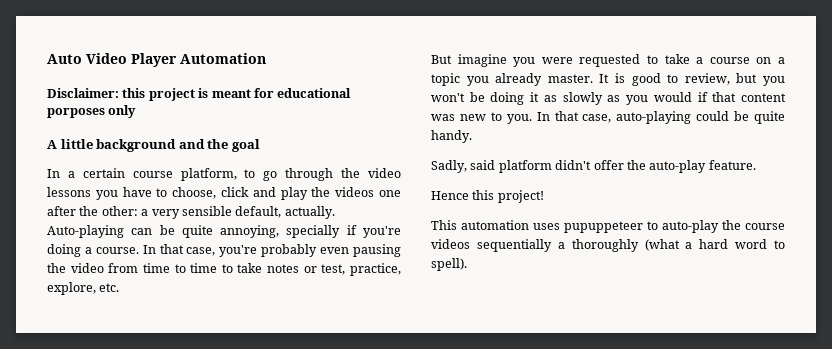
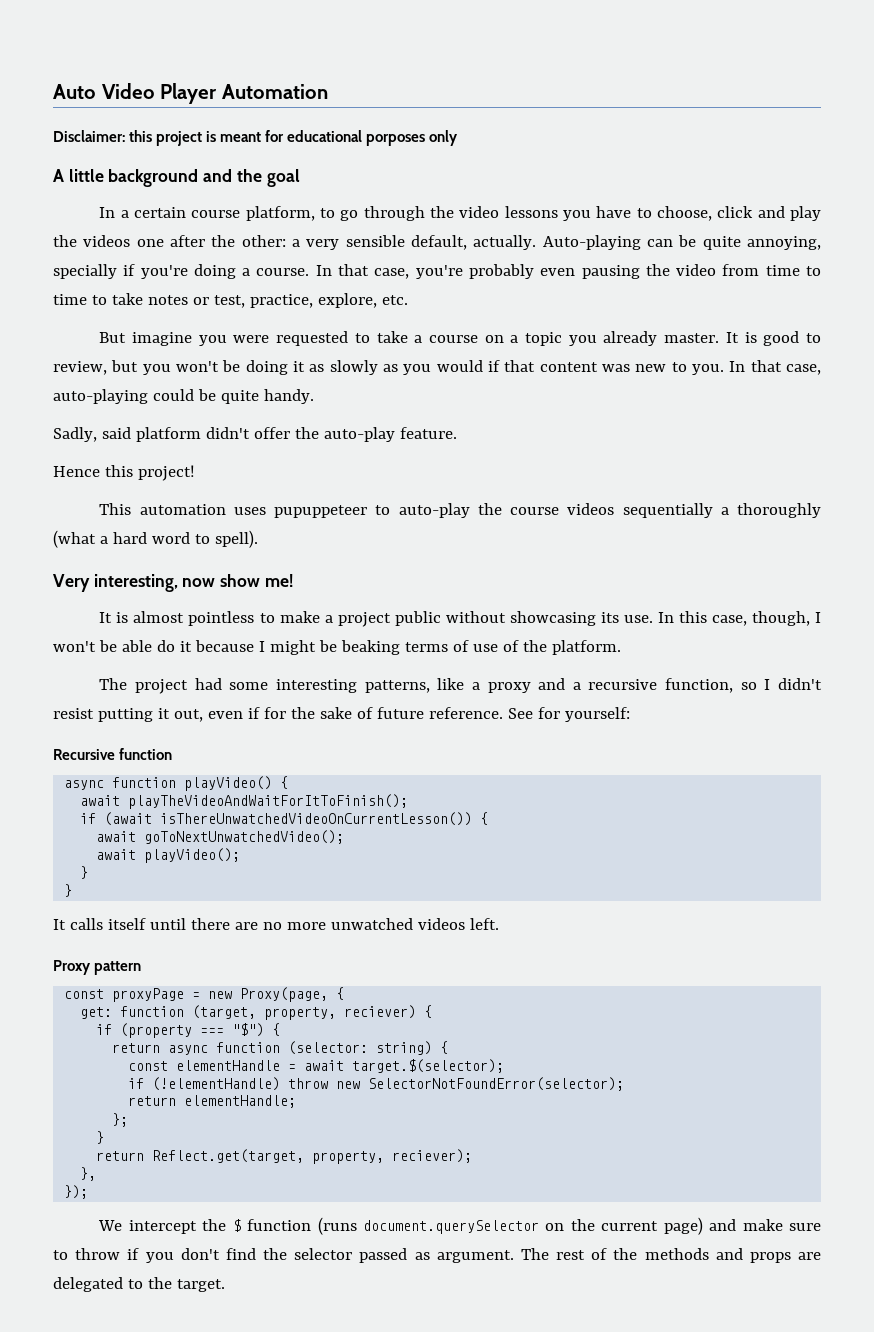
(467, 264) none -> [53,574,293,592] [99,611,821,627] [53,640,621,655] [99,678,822,694] [53,707,630,722] [53,748,173,760] [64,776,289,791] [80,794,409,809] [80,812,489,826] [96,830,345,844] [96,848,241,863] [80,866,89,879] [64,884,73,897] [53,918,499,930] [53,960,142,975] [64,987,345,1002] [80,1005,433,1020] [96,1023,281,1038] [112,1041,449,1055] [128,1059,505,1073] [128,1077,625,1091] [128,1095,297,1108] [112,1113,129,1127] [96,1131,105,1144] [96,1149,473,1164] [80,1167,97,1181] [64,1185,89,1199] [98,1217,821,1235] [53,1248,821,1263] [53,1277,225,1292] // Very interesting, now show me! // It is almost pointless to make a project public without showcasing its use. In this case, though, I won't be able do it because I might be beaking terms of use of the platform. // The project had some interesting patterns, like a proxy and a recursive function, so I didn't resist putting it out, even if for the sake of future reference. See for yourself: // Recursive function // async function playVideo() { // await playTheVideoAndWaitForItToFinish(); // if (await isThereUnwatchedVideoOnCurrentLesson()) { // await goToNextUnwatchedVideo(); // await playVideo(); // } // } // It calls itself until there are no more unwatched videos left. // Proxy pattern // const proxyPage = new Proxy(page, { // get: function (target, property, reciever) { // if (property === "$") { // return async function (selector: string) { // const elementHandle = await target.$(selector); // if (!elementHandle) throw new SelectorNotFoundError(selector); // return elementHandle; // }; // } // return Reflect.get(target, property, reciever); // }, // }); // We intercept the $ function (runs document.querySelector on the current page) and make sure to throw if you don't find the selector passed as argument. The rest of the methods and props are delegated to the target.

